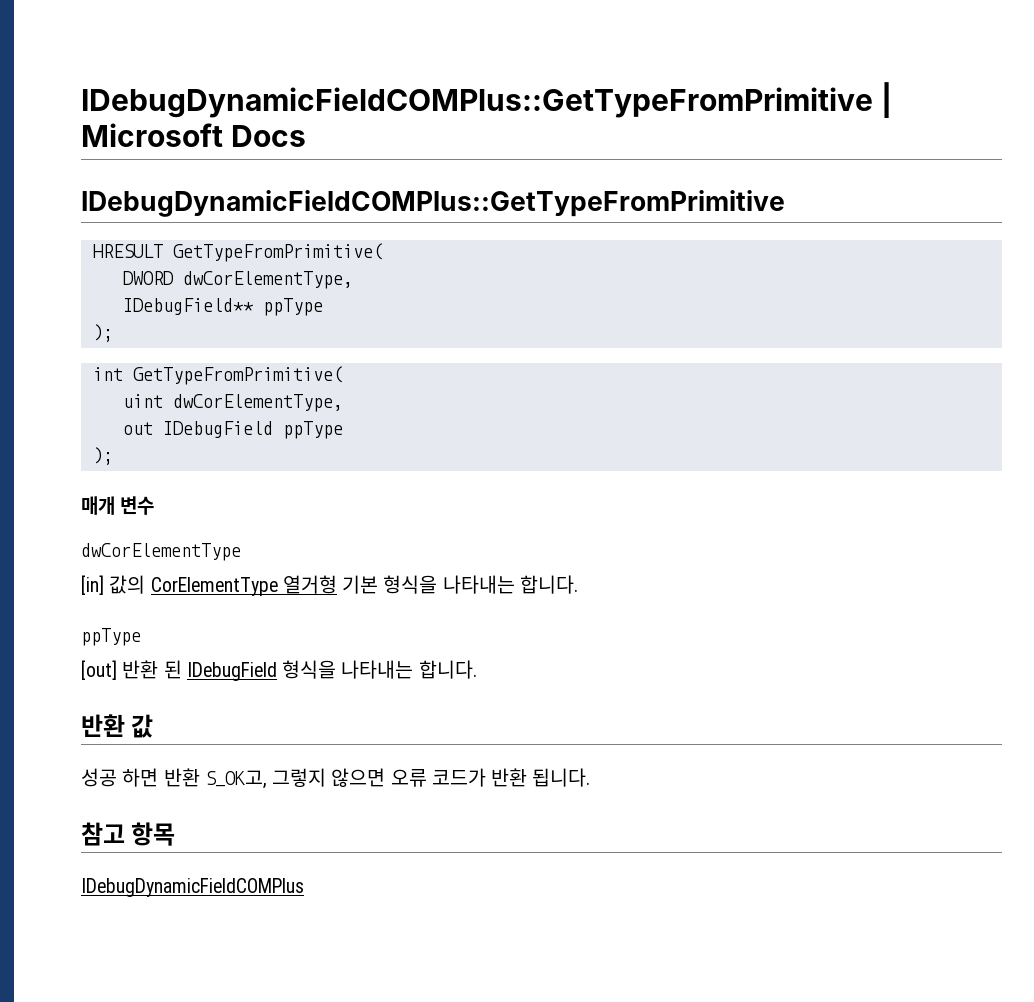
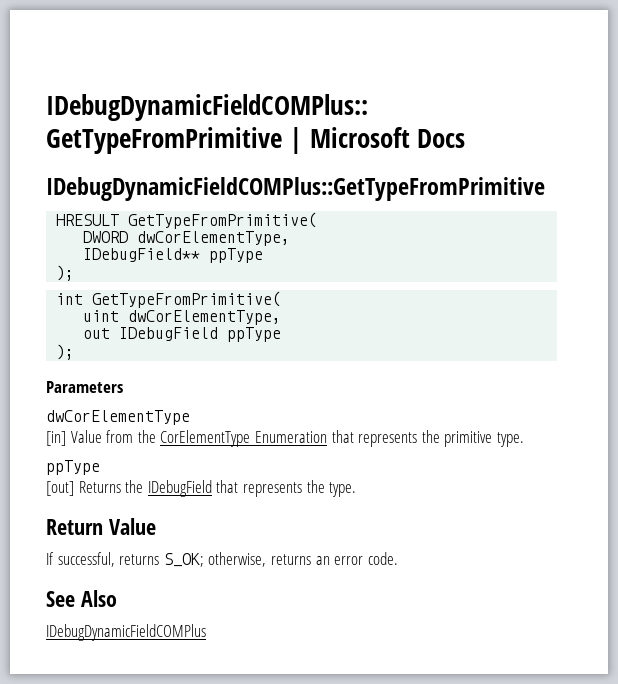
[81,496,155,515] 매개 변수 -> [46,381,123,393] Parameters
[109,575,578,596] [81,628,141,646] [81,660,477,681] [81,714,154,738] [81,768,591,789] [81,822,176,846] 값의 CorElementType 열거형 기본 형식을 나타내는 합니다. // ppType // [out] 반환 된 IDebugField 형식을 나타내는 합니다. // 반환 값 // 성공 하면 반환 S_OK고, 그렇지 않으면 오류 코드가 반환 됩니다. // 참고 항목 -> [70,430,524,447] [46,460,100,475] [46,480,357,497] [46,518,156,535] [46,552,398,567] [46,590,117,607] Value from the CorElementType Enumeration that represents the primitive type. // ppType // [out] Returns the IDebugField that represents the type. // Return Value // If successful, returns S_OK; otherwise, returns an error code. // See Also

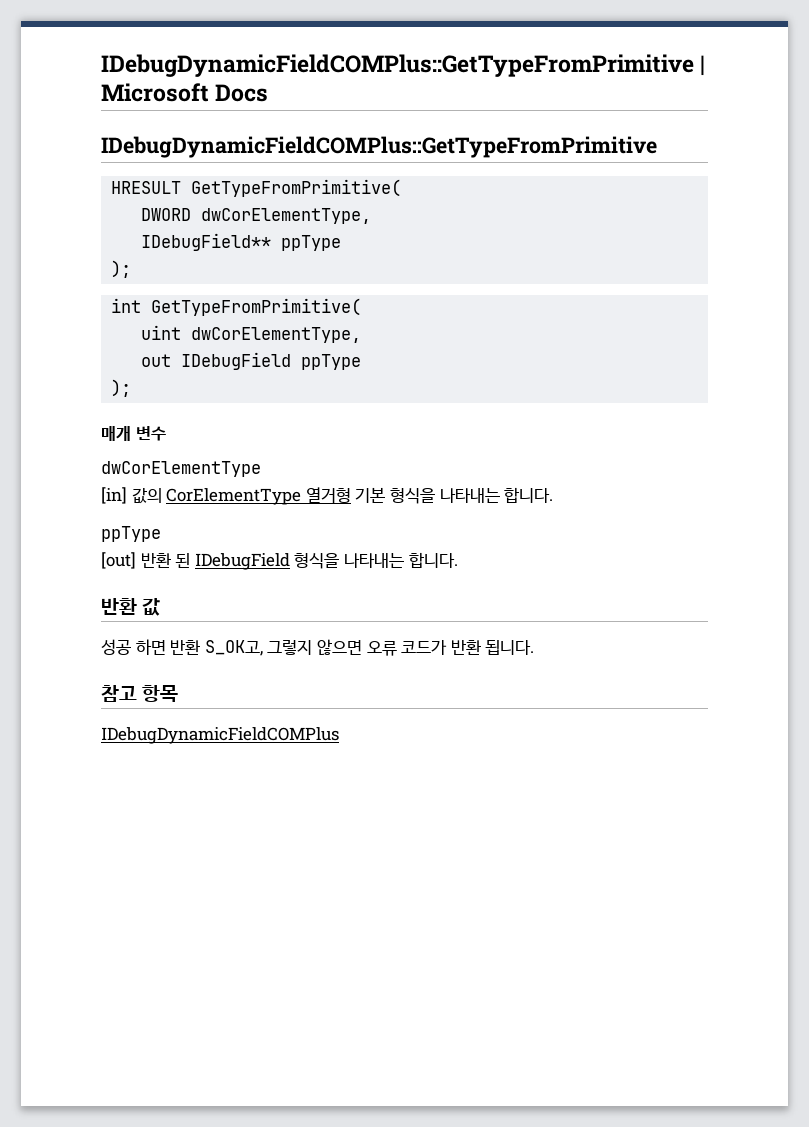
[46,381,123,393] Parameters -> [101,426,166,441] 매개 변수
[70,430,524,447] [46,460,100,475] [46,480,357,497] [46,518,156,535] [46,552,398,567] [46,590,117,607] Value from the CorElementType Enumeration that represents the primitive type. // ppType // [out] Returns the IDebugField that represents the type. // Return Value // If successful, returns S_OK; otherwise, returns an error code. // See Also -> [131,487,554,505] [101,526,161,542] [101,552,458,570] [101,598,161,616] [101,639,535,656] [101,685,179,702] 값의 CorElementType 열거형 기본 형식을 나타내는 합니다. // ppType // [out] 반환 된 IDebugField 형식을 나타내는 합니다. // 반환 값 // 성공 하면 반환 S_OK고, 그렇지 않으면 오류 코드가 반환 됩니다. // 참고 항목

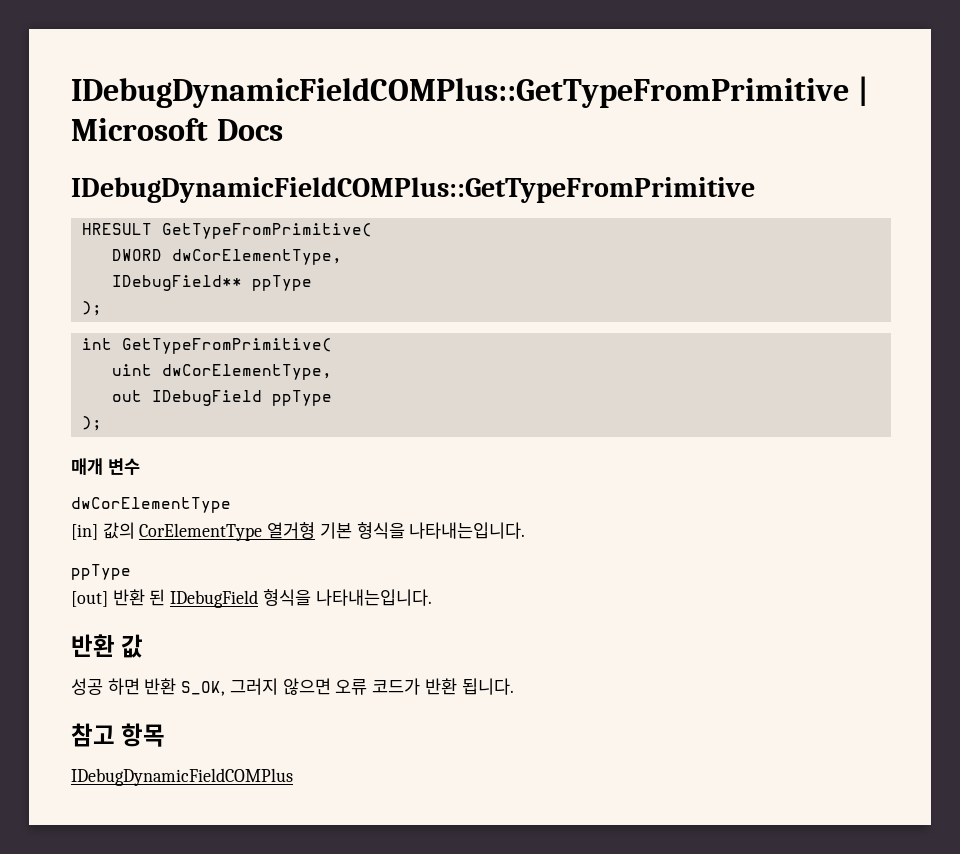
[439,487,554,503] 나타내는 합니다. -> [409,522,526,539] 나타내는입니다.
[343,552,458,568] 나타내는 합니다. -> [315,589,432,606] 나타내는입니다.
[204,640,313,656] S_OK고, 그렇지 -> [181,678,278,696] S_OK, 그러지

